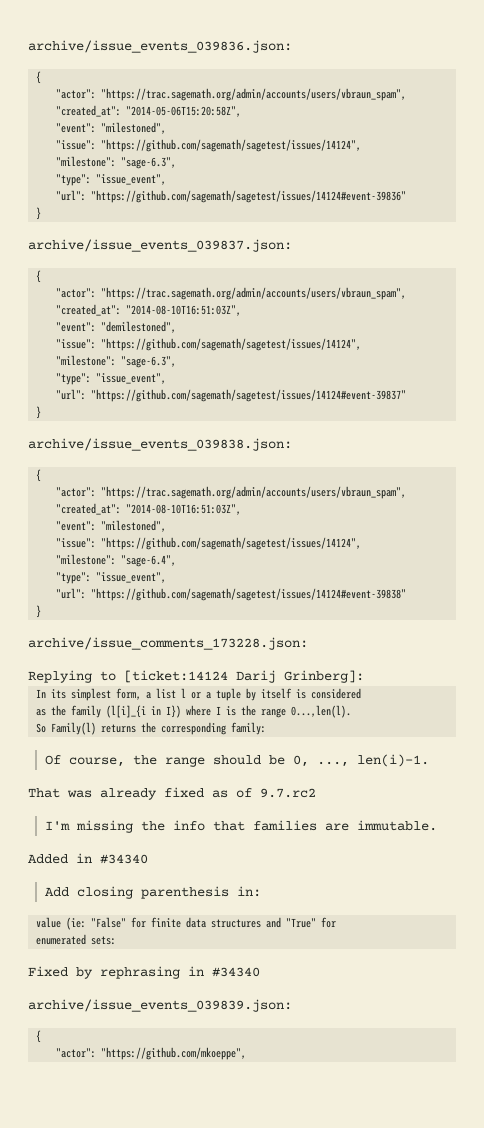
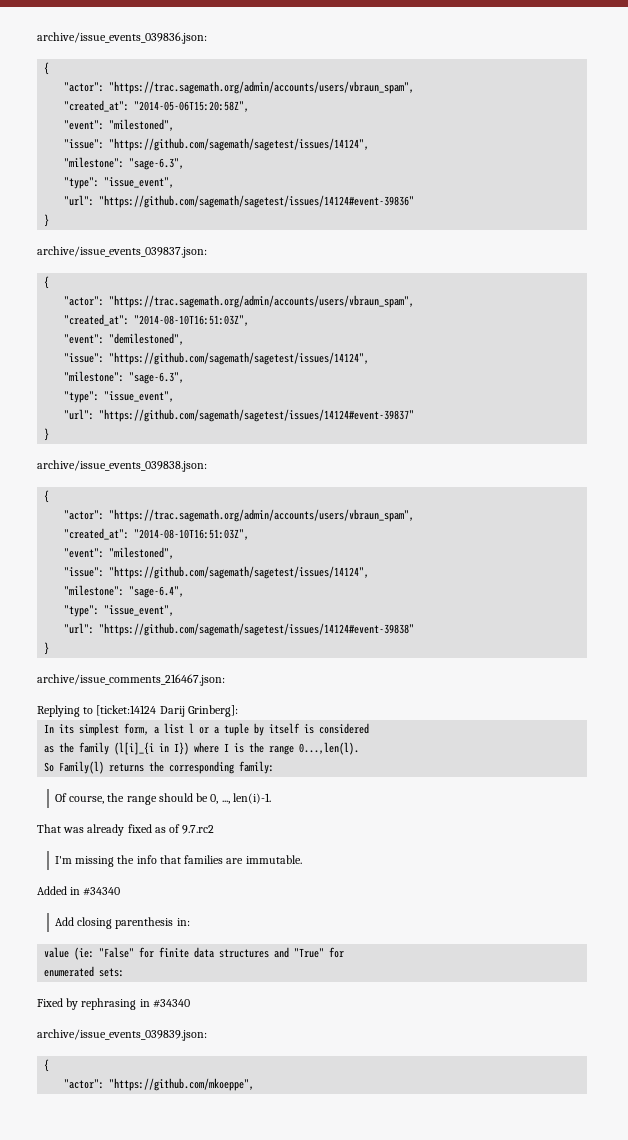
[28,637,308,650] archive/issue_comments_173228.json: -> [37,674,225,686] archive/issue_comments_216467.json:

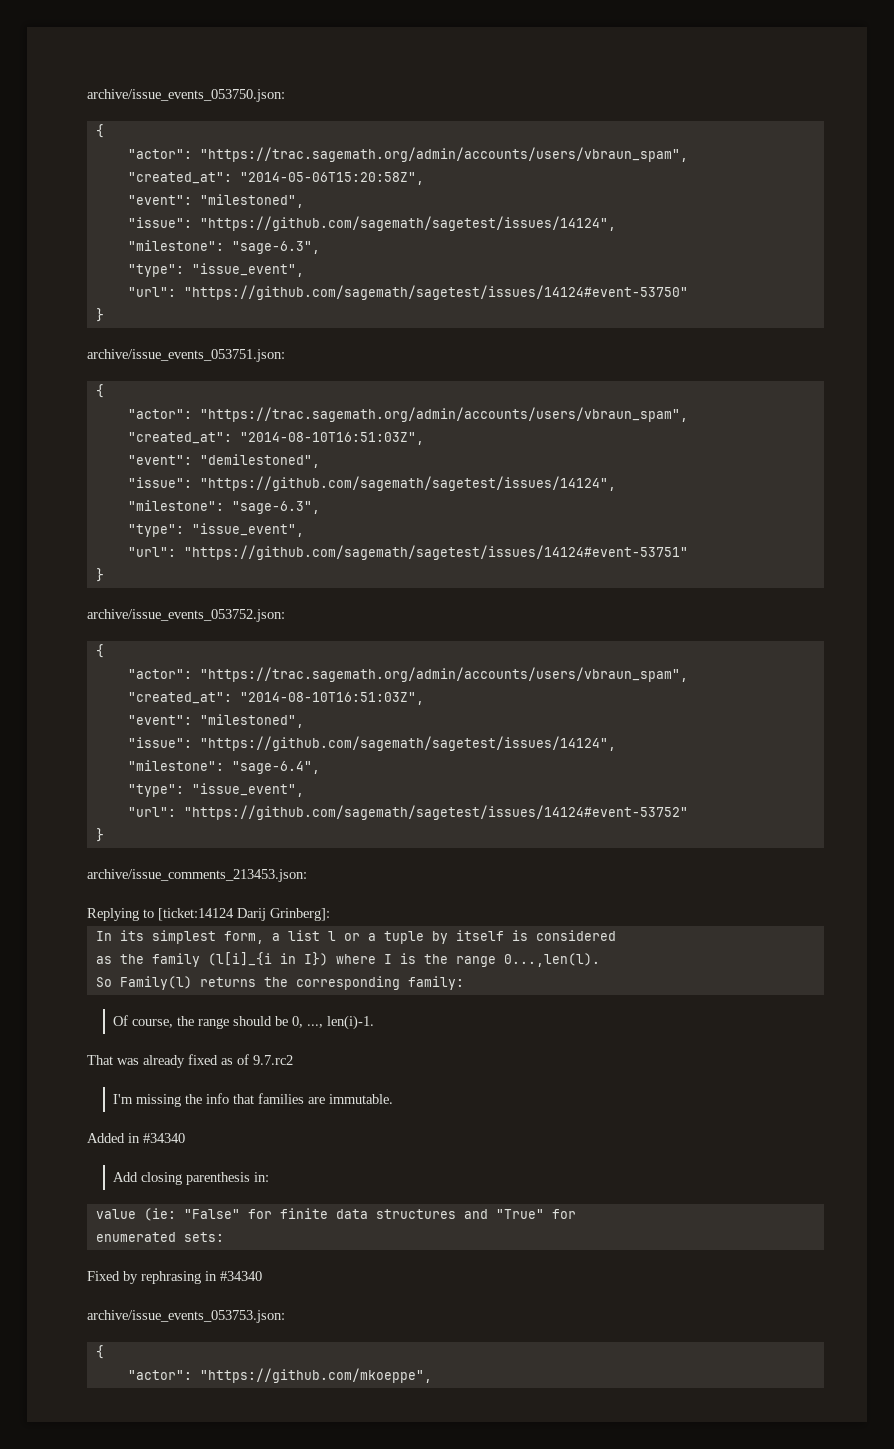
[37,32,207,44] archive/issue_events_039836.json: -> [87,89,285,102] archive/issue_events_053750.json:
[99,195,415,208] [44,214,50,227] [37,246,207,258] "https://github.com/sagemath/sagetest/issues/14124#event-39836" // } // archive/issue_events_039837.json: -> [183,285,688,300] [95,308,104,322] [87,349,285,362] "https://github.com/sagemath/sagetest/issues/14124#event-53750" // } // archive/issue_events_053751.json:
[99,409,415,422] [44,428,50,441] [37,460,207,472] "https://github.com/sagemath/sagetest/issues/14124#event-39837" // } // archive/issue_events_039838.json: -> [183,545,688,560] [95,568,104,582] [87,609,285,622] "https://github.com/sagemath/sagetest/issues/14124#event-53751" // } // archive/issue_events_053752.json:
[99,623,415,636] [44,642,50,655] [37,674,225,686] "https://github.com/sagemath/sagetest/issues/14124#event-39838" // } // archive/issue_comments_216467.json: -> [183,805,688,820] [95,828,104,842] [87,869,307,882] "https://github.com/sagemath/sagetest/issues/14124#event-53752" // } // archive/issue_comments_213453.json:
[37,1029,207,1041] archive/issue_events_039839.json: -> [87,1310,285,1323] archive/issue_events_053753.json:

